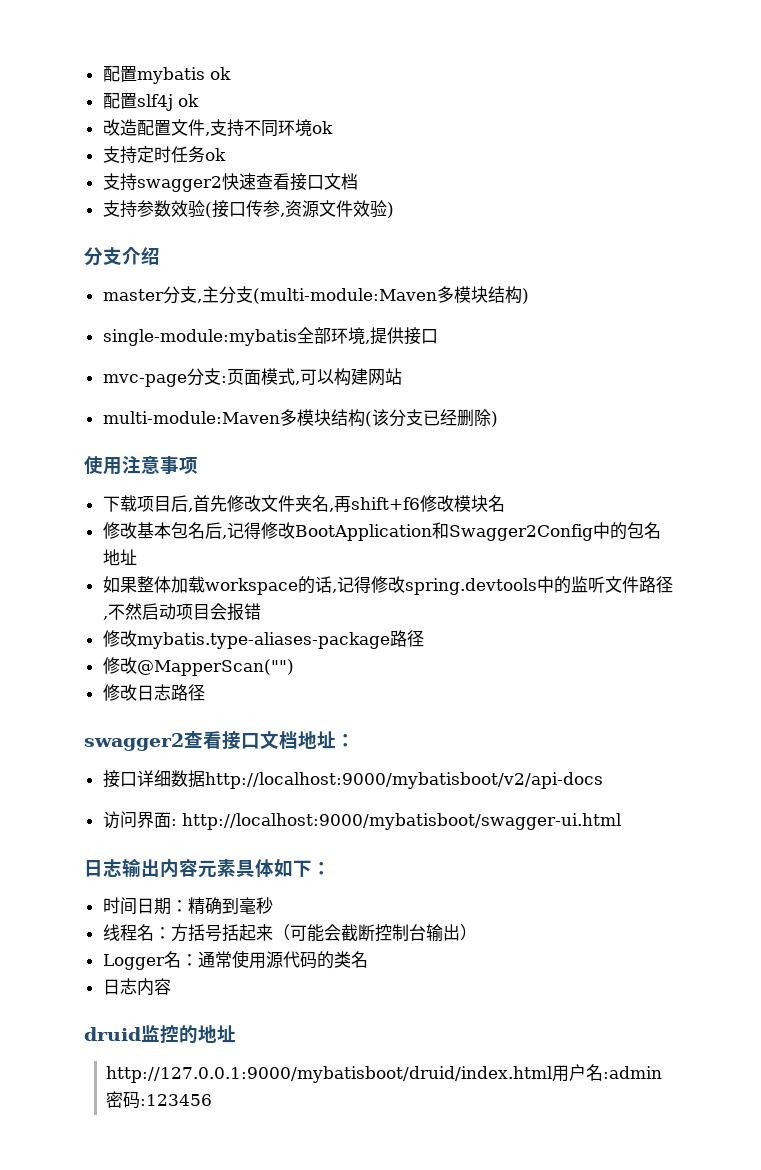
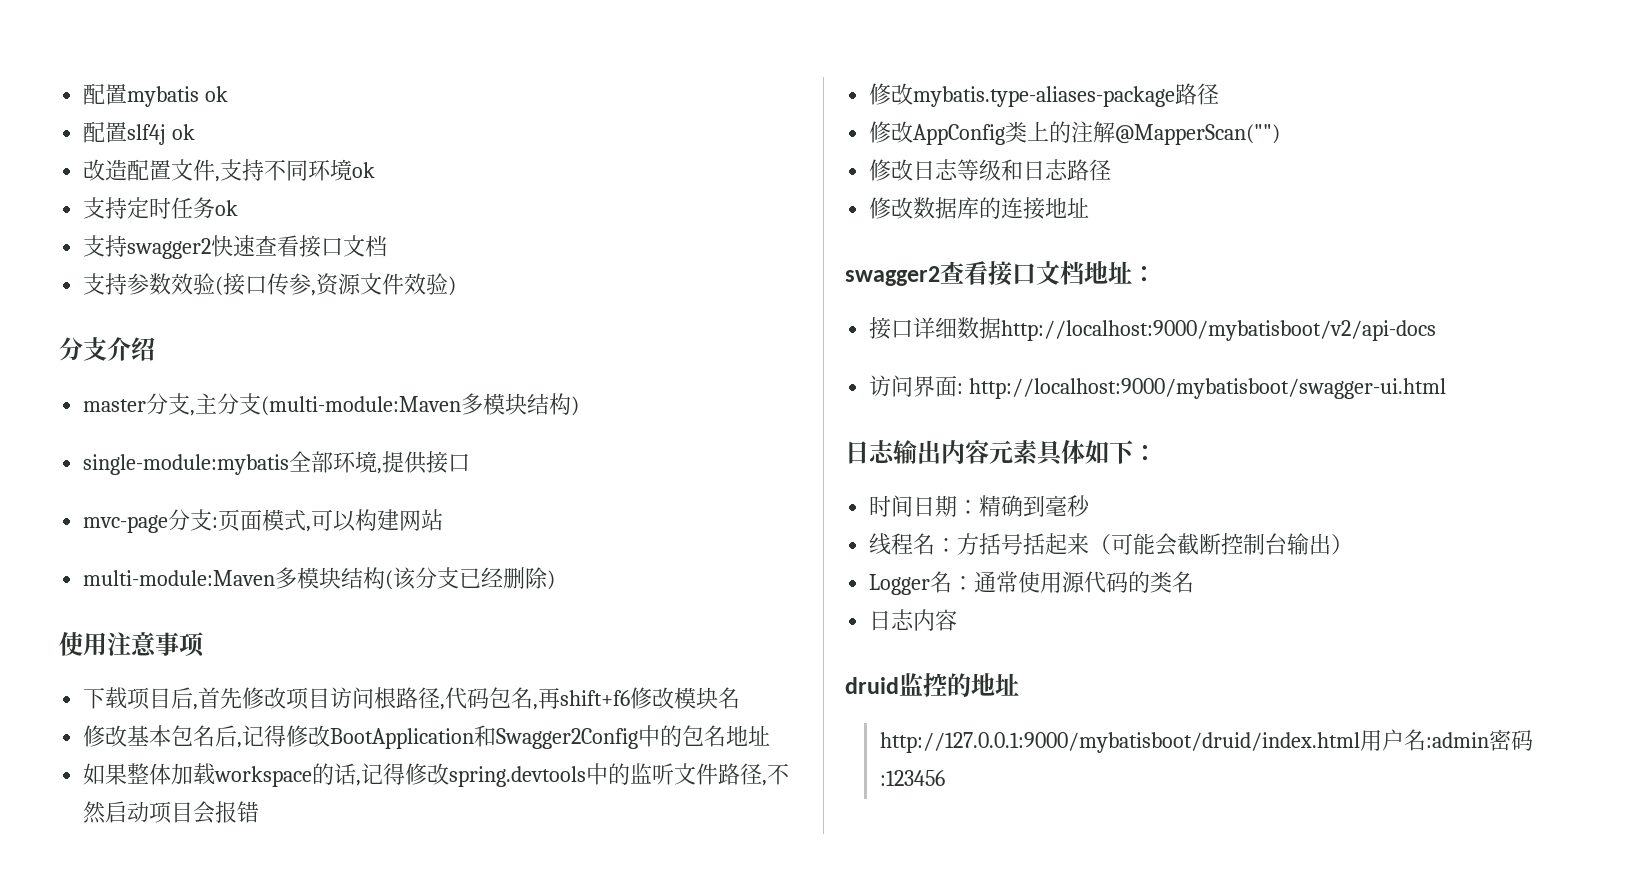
[260,495,312,512] 文件夹 -> [286,687,512,710] 项目访问根路径,代码包
(137, 665) none -> [913,121,1116,145] AppConfig类上的注解
[170,684,205,701] 路径 -> [957,159,1112,181] [869,197,1090,219] 等级和日志路径 // 修改数据库的连接地址

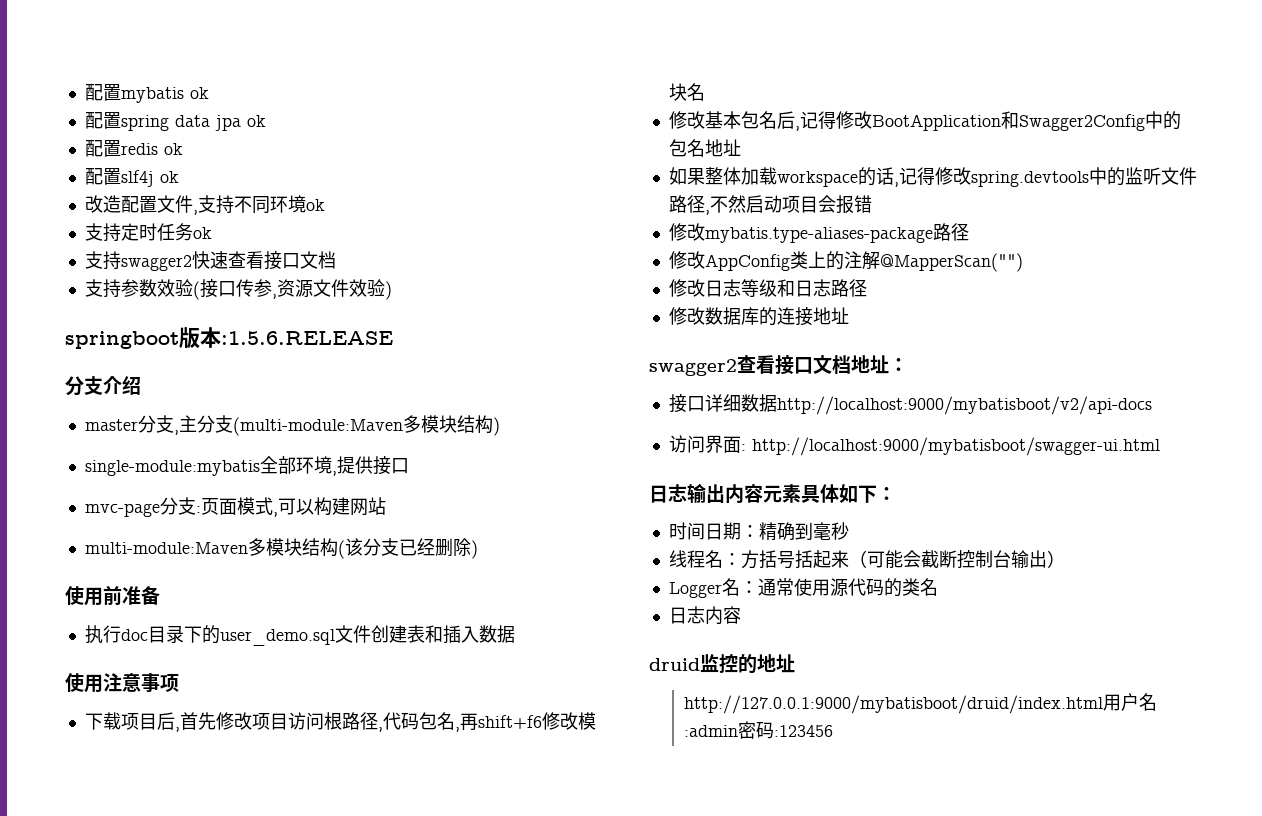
(229, 94) none -> [84,112,266,131] [84,140,183,157] // 配置spring data jpa ok // 配置redis ok
(457, 286) none -> [65,327,393,349] // springboot版本:1.5.6.RELEASE
(556, 580) none -> [65,586,160,606] [84,625,515,646] // 使用前准备 // 执行doc目录下的user_demo.sql文件创建表和插入数据

